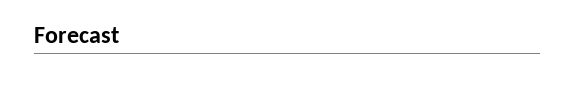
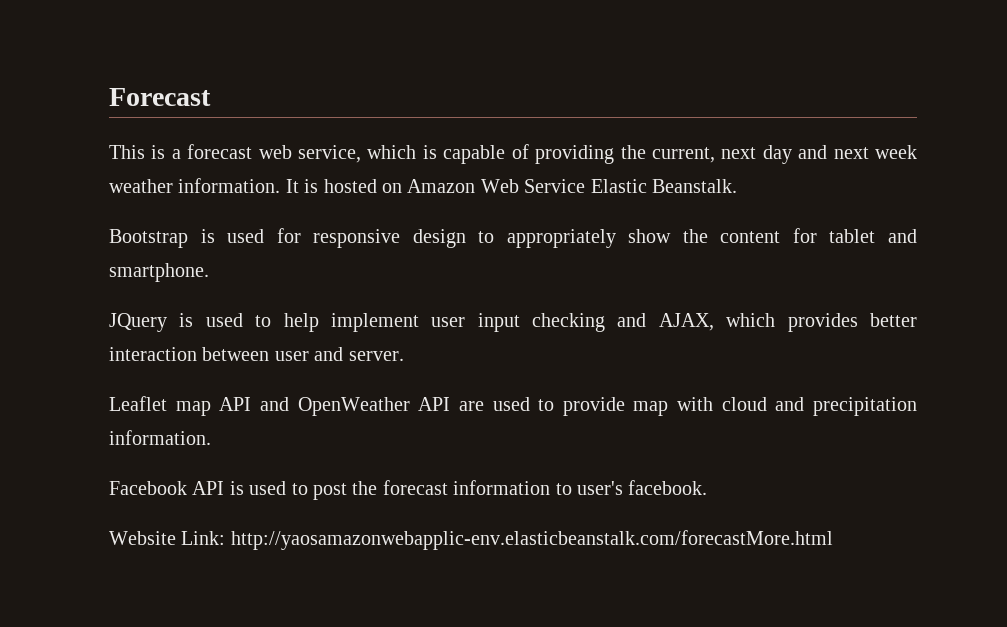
(119, 35) none -> [109,144,917,164] [109,178,737,193] [109,228,918,248] [109,263,209,282] [109,313,917,332] [109,347,404,361] [109,396,917,416] [109,430,211,445] [109,480,708,500] [109,530,833,550] // This is a forecast web service, which is capable of providing the current, next day and next week weather information. It is hosted on Amazon Web Service Elastic Beanstalk. // Bootstrap is used for responsive design to appropriately show the content for tablet and smartphone. // JQuery is used to help implement user input checking and AJAX, which provides better interaction between user and server. // Leaflet map API and OpenWeather API are used to provide map with cloud and precipitation information. // Facebook API is used to post the forecast information to user's facebook. // Website Link: http://yaosamazonwebapplic-env.elasticbeanstalk.com/forecastMore.html

